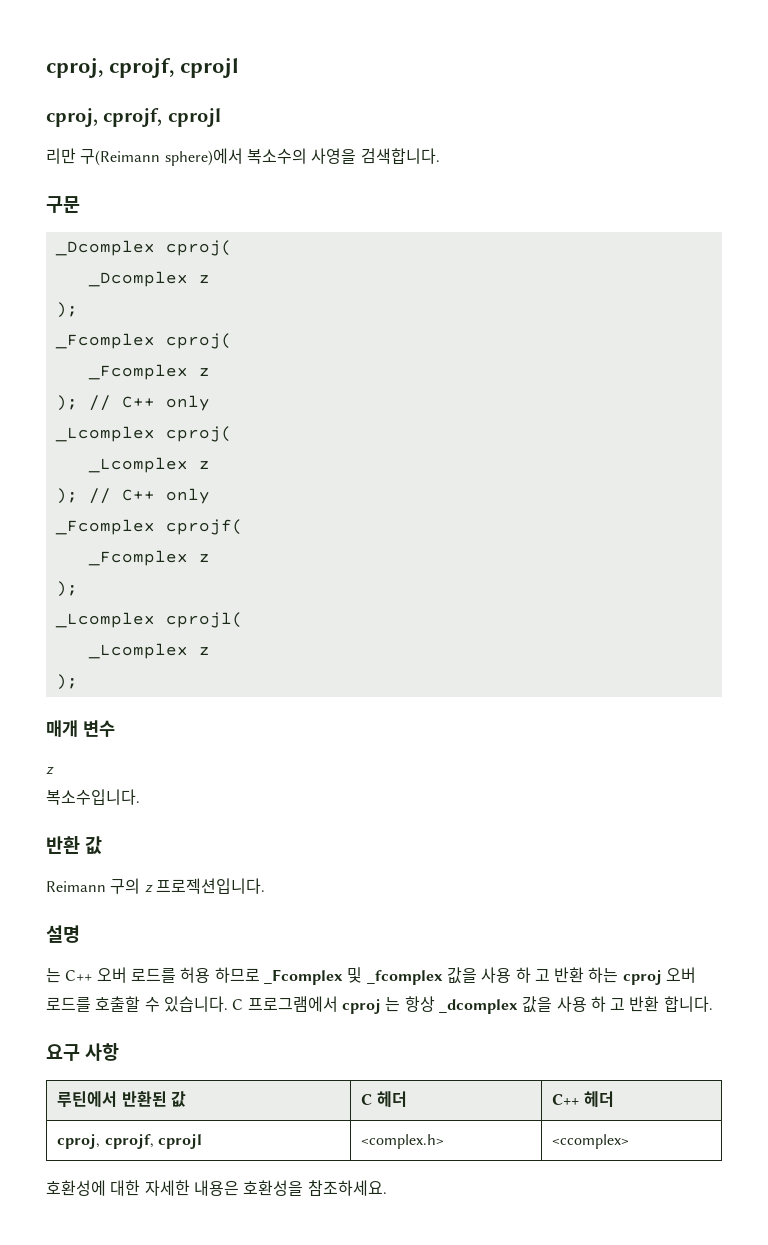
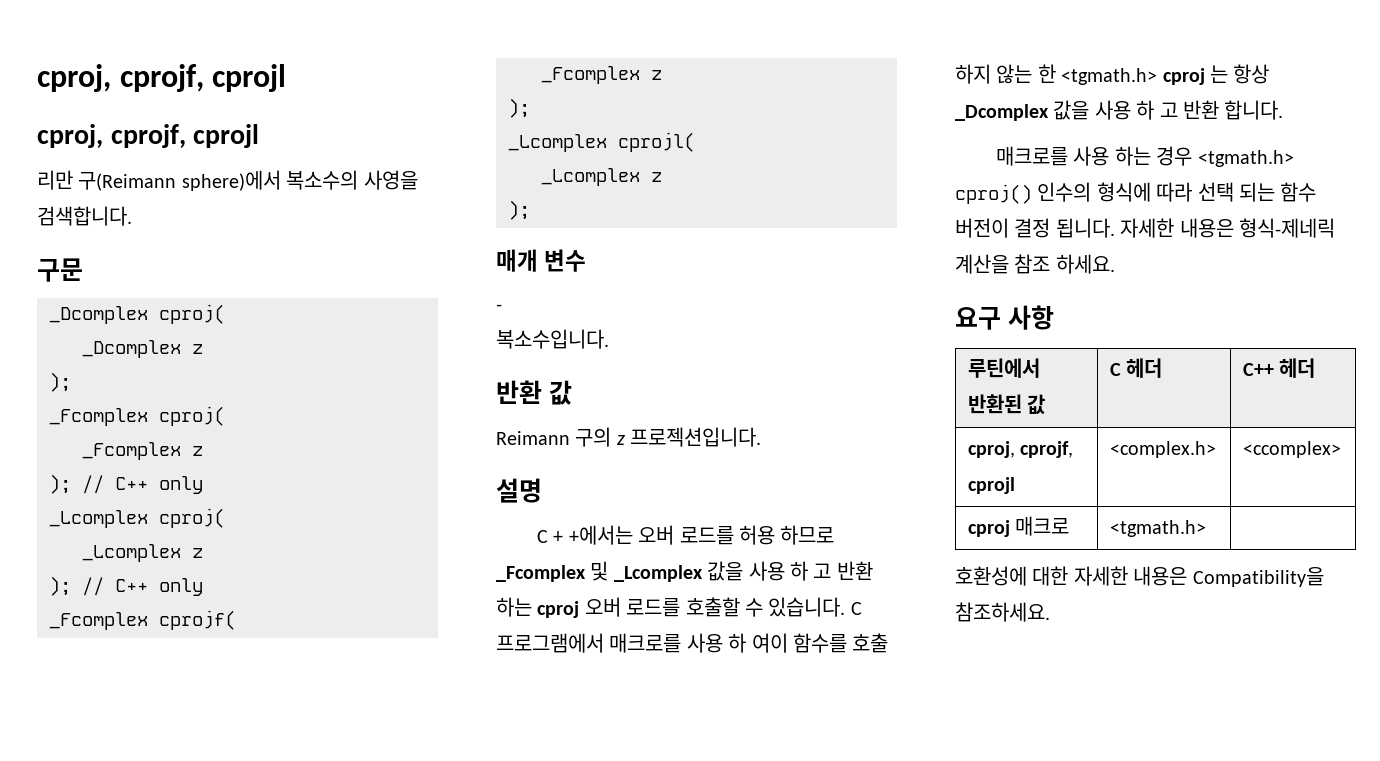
[46,766,54,775] z -> [496,304,502,311] -
[46,967,93,983] 는 C++ -> [536,525,633,545] C + +에서는
[366,970,443,985] _fcomplex -> [613,565,703,582] _Lcomplex
(338, 1004) none -> [609,633,889,653] [955,64,1158,85] 매크로를 사용 하 여이 함수를 호출 하지 않는 한 <tgmath.h>
[438,999,518,1014] _dcomplex -> [955,104,1049,121] _Dcomplex
(713, 1004) none -> [995,146,1294,167] [955,182,1317,204] [955,218,1335,238] [955,254,1115,274] // 매크로를 사용 하는 경우 <tgmath.h> cproj() 인수의 형식에 따라 선택 되는 함수 버전이 결정 됩니다. 자세한 내용은 형식-제네릭 계산을 참조 하세요.
(630, 1141) none -> [967,516,1070,537] [1109,520,1206,537] // cproj 매크로 | <tgmath.h> |
[243,1180,304,1196] 호환성을 -> [1192,567,1324,587] Compatibility을

